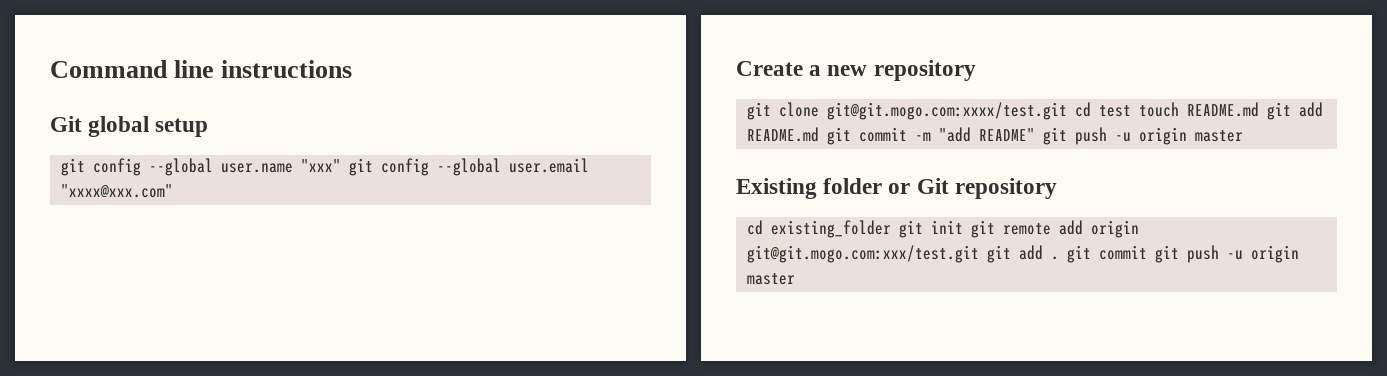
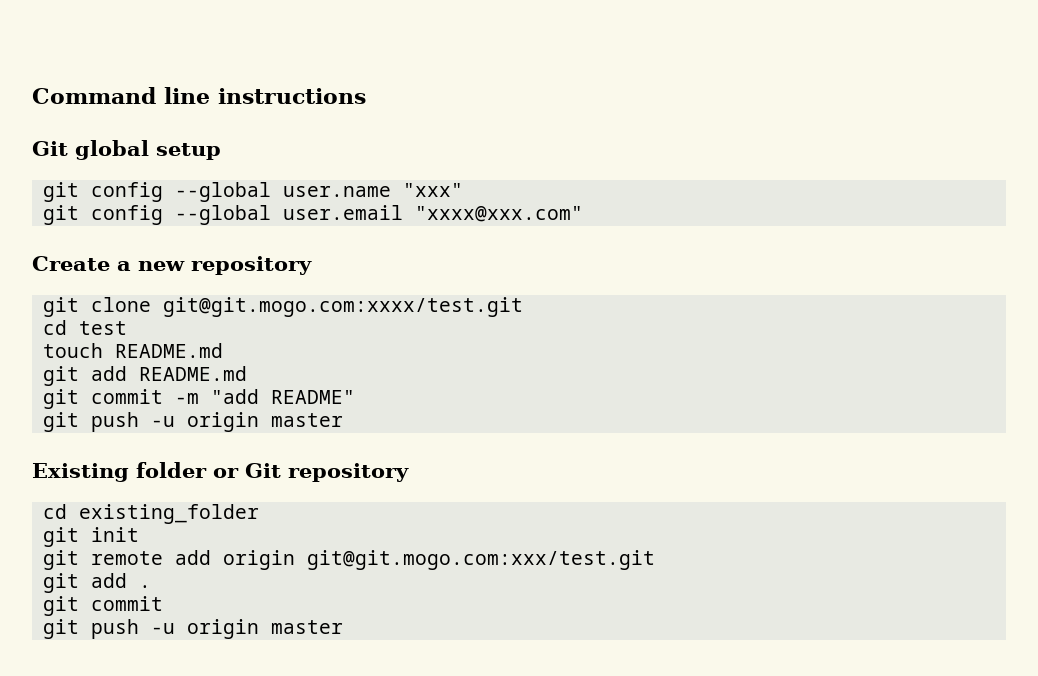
(342, 165) none -> (464, 190) //
(1068, 111) none -> (524, 307) //
(1132, 111) none -> (128, 328) //
(1260, 109) none -> (224, 350) //
(820, 134) none -> (248, 373) //
(1036, 134) none -> (356, 397) //
(892, 229) none -> (260, 514) //
(964, 227) none -> (140, 534) //
(980, 254) none -> (656, 560) //
[1067,245,1148,263] git commit -> [43,596,164,616] // git commit //

